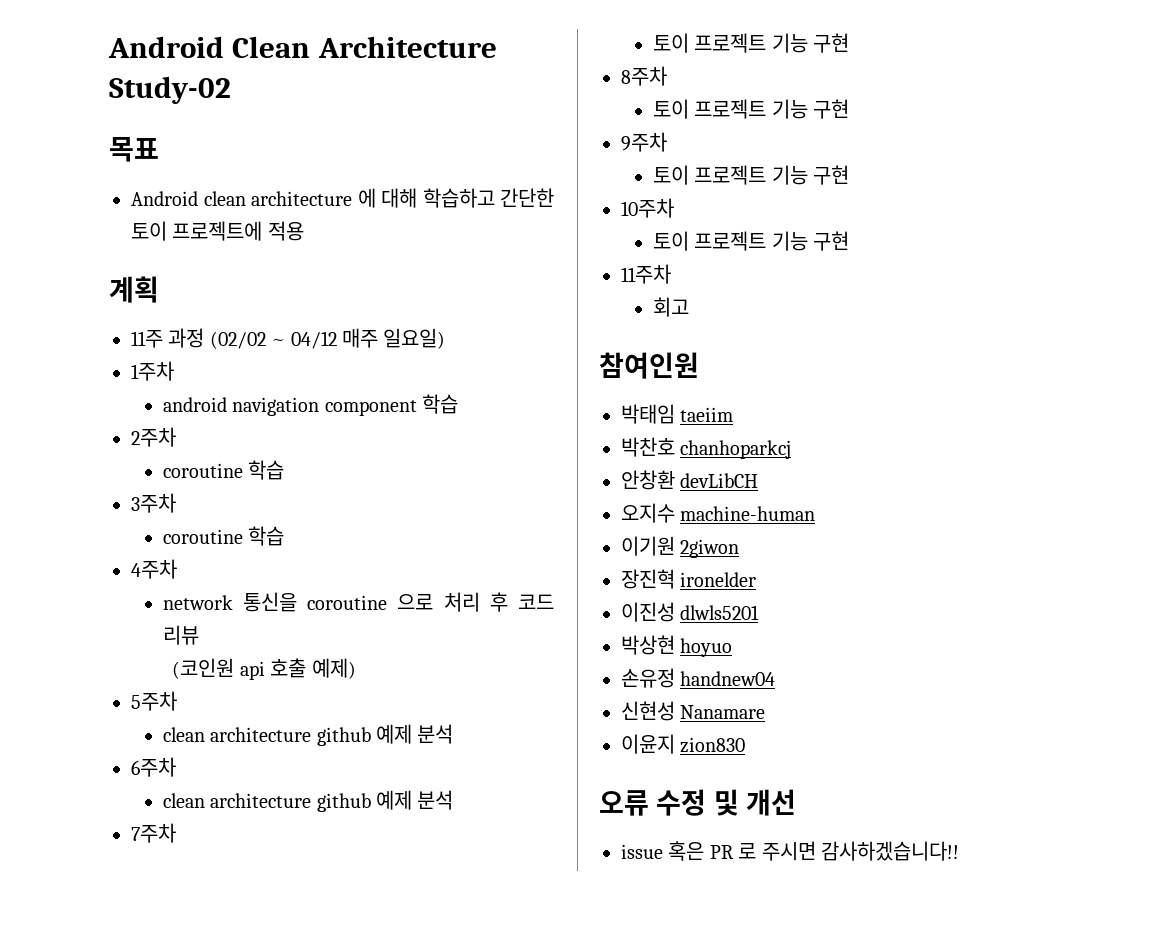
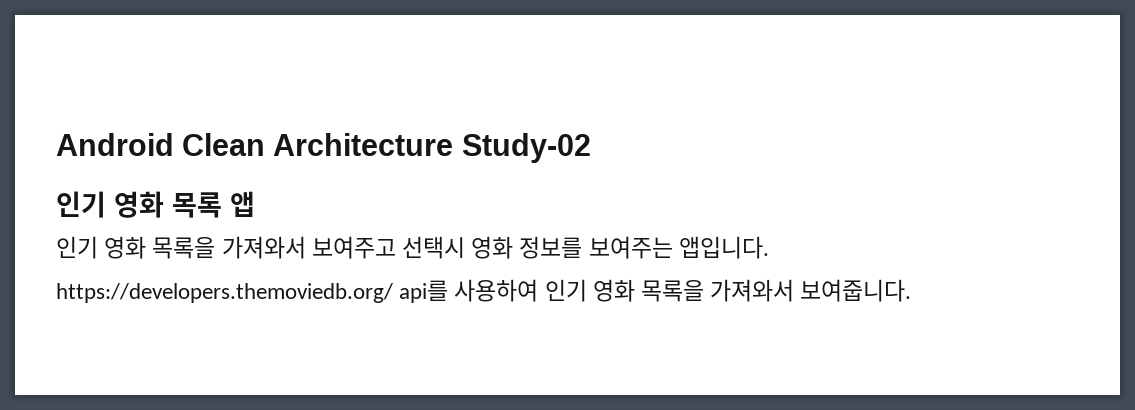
[109,137,159,162] [131,188,554,208] [131,221,304,241] [109,276,159,303] [131,328,446,349] [131,361,174,381] [162,394,458,416] [131,427,176,447] [162,460,285,480] [131,493,176,513] [162,526,285,546] [131,559,177,579] [162,592,555,612] [162,625,199,645] [172,658,356,680] [131,691,177,711] [162,724,454,746] [131,757,176,777] [162,790,454,812] [131,823,176,843] [652,33,849,53] [621,66,667,86] [652,99,849,119] [621,132,667,152] [652,165,849,185] [621,198,674,218] [652,231,849,251] [621,264,671,284] [652,297,689,317] [599,352,699,379] [621,404,734,424] [621,437,792,459] [621,470,759,490] [621,503,816,523] [621,536,740,558] [621,569,757,589] [621,602,760,622] [621,635,733,657] [621,668,776,688] [621,701,766,721] [621,734,746,754] [599,789,796,816] [621,841,959,861] 목표 // Android clean architecture 에 대해 학습하고 간단한 토이 프로젝트에 적용 // 계획 // 11주 과정 (02/02 ~ 04/12 매주 일요일) // 1주차 // android navigation component 학습 // 2주차 // coroutine 학습 // 3주차 // coroutine 학습 // 4주차 // network 통신을 coroutine 으로 처리 후 코드 리뷰 // (코인원 api 호출 예제) // 5주차 // clean architecture github 예제 분석 // 6주차 // clean architecture github 예제 분석 // 7주차 // 토이 프로젝트 기능 구현 // 8주차 // 토이 프로젝트 기능 구현 // 9주차 // 토이 프로젝트 기능 구현 // 10주차 // 토이 프로젝트 기능 구현 // 11주차 // 회고 // 참여인원 // 박태임 taeiim // 박찬호 chanhoparkcj // 안창환 devLibCH // 오지수 machine-human // 이기원 2giwon // 장진혁 ironelder // 이진성 dlwls5201 // 박상현 hoyuo // 손유정 handnew04 // 신현성 Nanamare // 이윤지 zion830 // 오류 수정 및 개선 // issue 혹은 PR 로 주시면 감사하겠습니다!! -> [56,191,255,218] [56,236,769,259] [56,279,912,303] 인기 영화 목록 앱 // 인기 영화 목록을 가져와서 보여주고 선택시 영화 정보를 보여주는 앱입니다. // https://developers.themoviedb.org/ api를 사용하여 인기 영화 목록을 가져와서 보여줍니다.

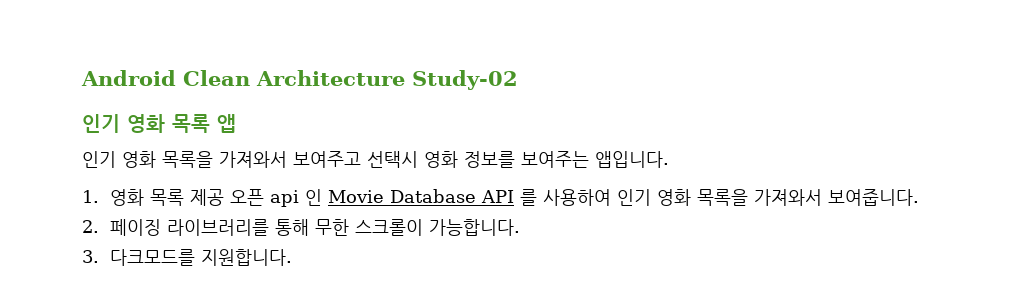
[56,280,449,303] https://developers.themoviedb.org/ api를 -> [82,189,538,207] 1. 영화 목록 제공 오픈 api 인 Movie Database API 를
(912, 290) none -> [82,219,521,236] [82,249,293,266] // 2. 페이징 라이브러리를 통해 무한 스크롤이 가능합니다. // 3. 다크모드를 지원합니다.

